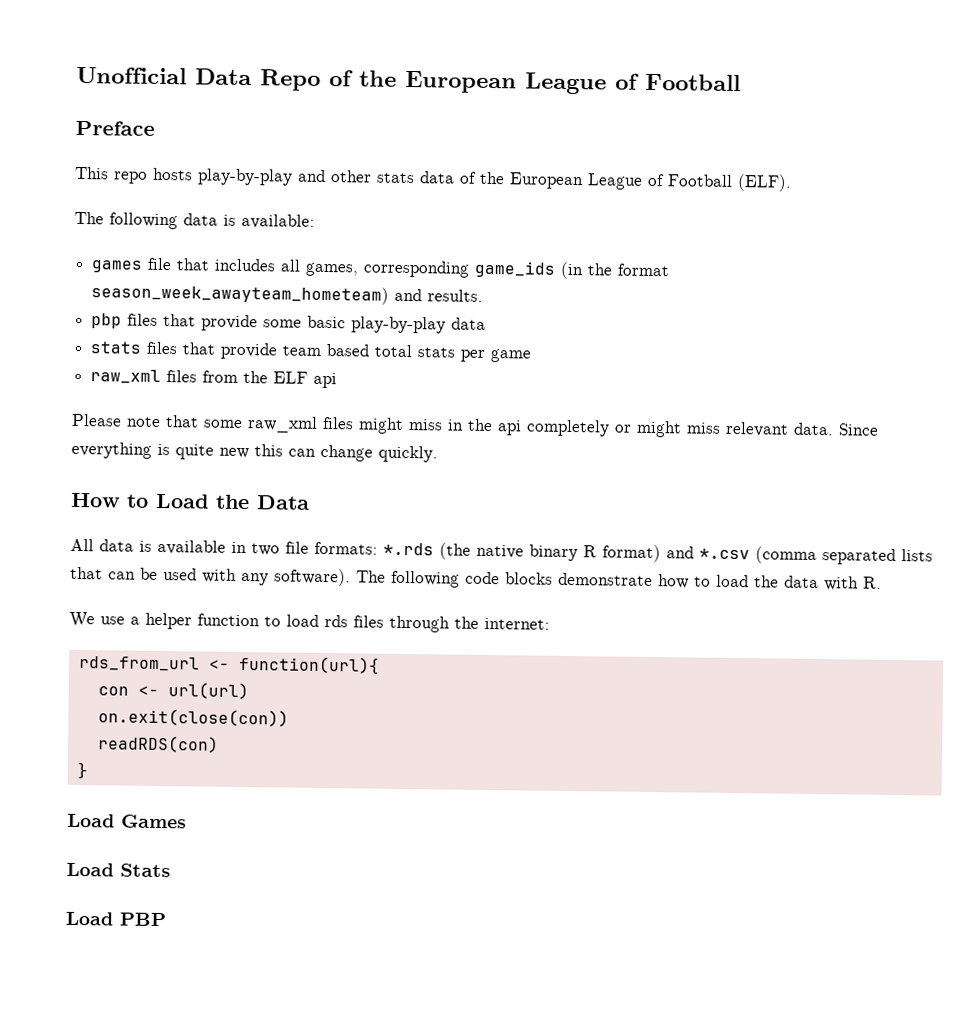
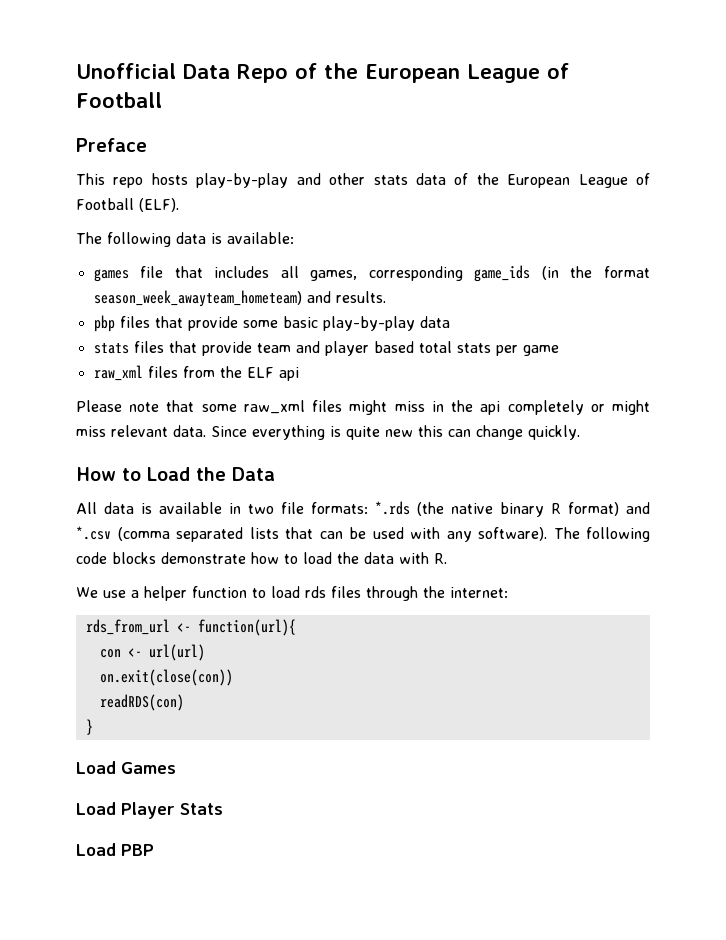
(323, 350) none -> [295,341,369,356] and player
(114, 869) none -> [121,802,175,819] Player

